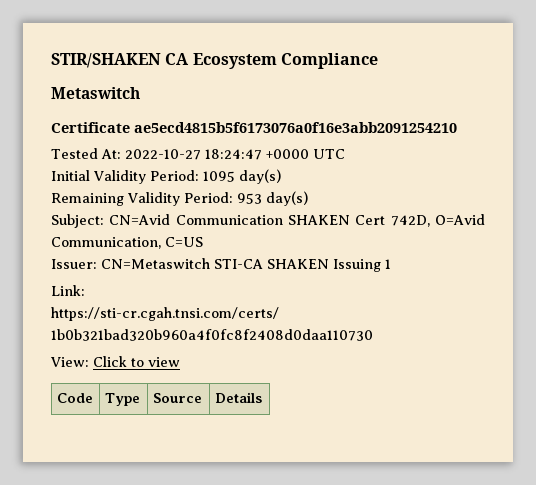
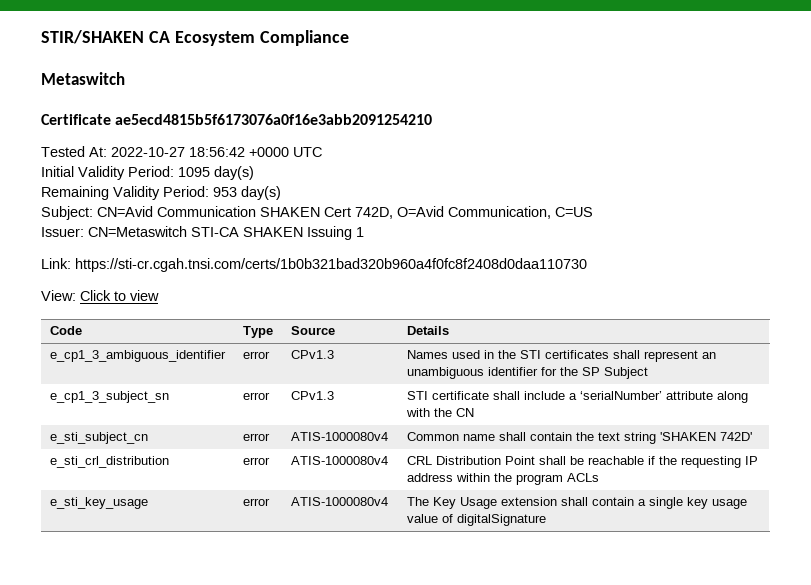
[204,149,262,160] 18:24:47 -> [189,147,245,157] 18:56:42
(262, 397) none -> [49,350,226,362] [242,351,270,359] [290,350,334,359] [406,350,716,362] [406,367,648,379] [49,391,169,403] [242,392,270,400] [290,391,334,400] [406,391,748,403] [405,408,474,417] [49,432,148,444] [242,433,270,441] [290,432,388,441] [406,432,752,444] [49,456,169,468] [242,457,270,465] [290,456,388,465] [406,456,758,468] [406,473,599,485] [49,497,148,509] [242,498,270,506] [290,497,388,506] [406,497,747,509] [406,514,546,526] // e_cp1_3_ambiguous_identifier | error | CPv1.3 | Names used in the STI certificates shall represent an unambiguous identifier for the SP Subject // e_cp1_3_subject_sn | error | CPv1.3 | STI certificate shall include a ‘serialNumber’ attribute along with the CN // e_sti_subject_cn | error | ATIS-1000080v4 | Common name shall contain the text string 'SHAKEN 742D' // e_sti_crl_distribution | error | ATIS-1000080v4 | CRL Distribution Point shall be reachable if the requesting IP address within the program ACLs // e_sti_key_usage | error | ATIS-1000080v4 | The Key Usage extension shall contain a single key usage value of digitalSignature

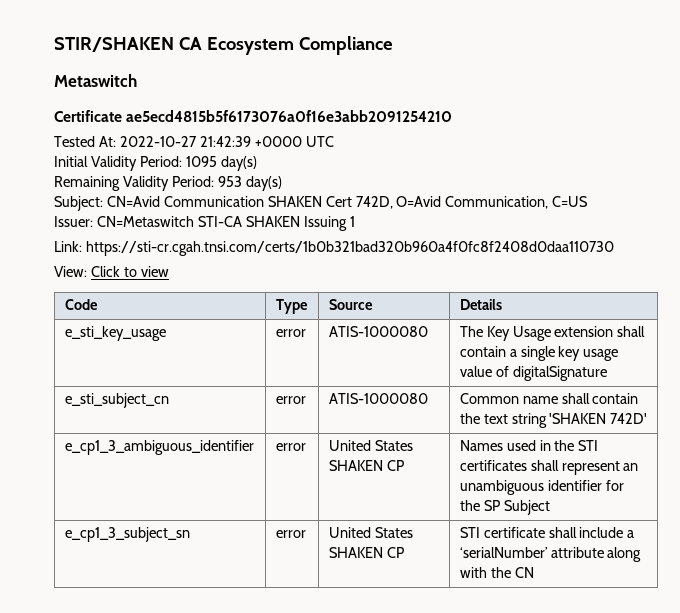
[189,147,245,157] 18:56:42 -> [199,136,251,147] 21:42:39
[49,350,226,362] [242,351,270,359] [290,350,334,359] e_cp1_3_ambiguous_identifier | error | CPv1.3 -> [64,326,166,341] [275,329,306,337] [328,326,428,337] [459,326,646,341] [459,346,619,361] [459,366,607,381] [64,393,169,408] [275,396,306,404] [328,393,428,404] [459,393,639,404] [459,413,648,428] [64,440,254,455] [275,443,306,451] [328,440,413,451] [328,460,404,471] e_sti_key_usage | error | ATIS-1000080 | The Key Usage extension shall contain a single key usage value of digitalSignature // e_sti_subject_cn | error | ATIS-1000080 | Common name shall contain the text string 'SHAKEN 742D' // e_cp1_3_ambiguous_identifier | error | United States SHAKEN CP
[290,391,334,400] CPv1.3 -> [328,527,413,538] [328,547,404,558] United States SHAKEN CP
[49,432,148,444] [242,433,270,441] [290,432,388,441] [406,432,752,444] [49,456,169,468] [242,457,270,465] [290,456,388,465] [406,456,758,468] [406,473,599,485] [49,497,148,509] [242,498,270,506] [290,497,388,506] [406,497,747,509] [406,514,546,526] // e_sti_subject_cn | error | ATIS-1000080v4 | Common name shall contain the text string 'SHAKEN 742D' // e_sti_crl_distribution | error | ATIS-1000080v4 | CRL Distribution Point shall be reachable if the requesting IP address within the program ACLs // e_sti_key_usage | error | ATIS-1000080v4 | The Key Usage extension shall contain a single key usage value of digitalSignature -> (534, 572) none

